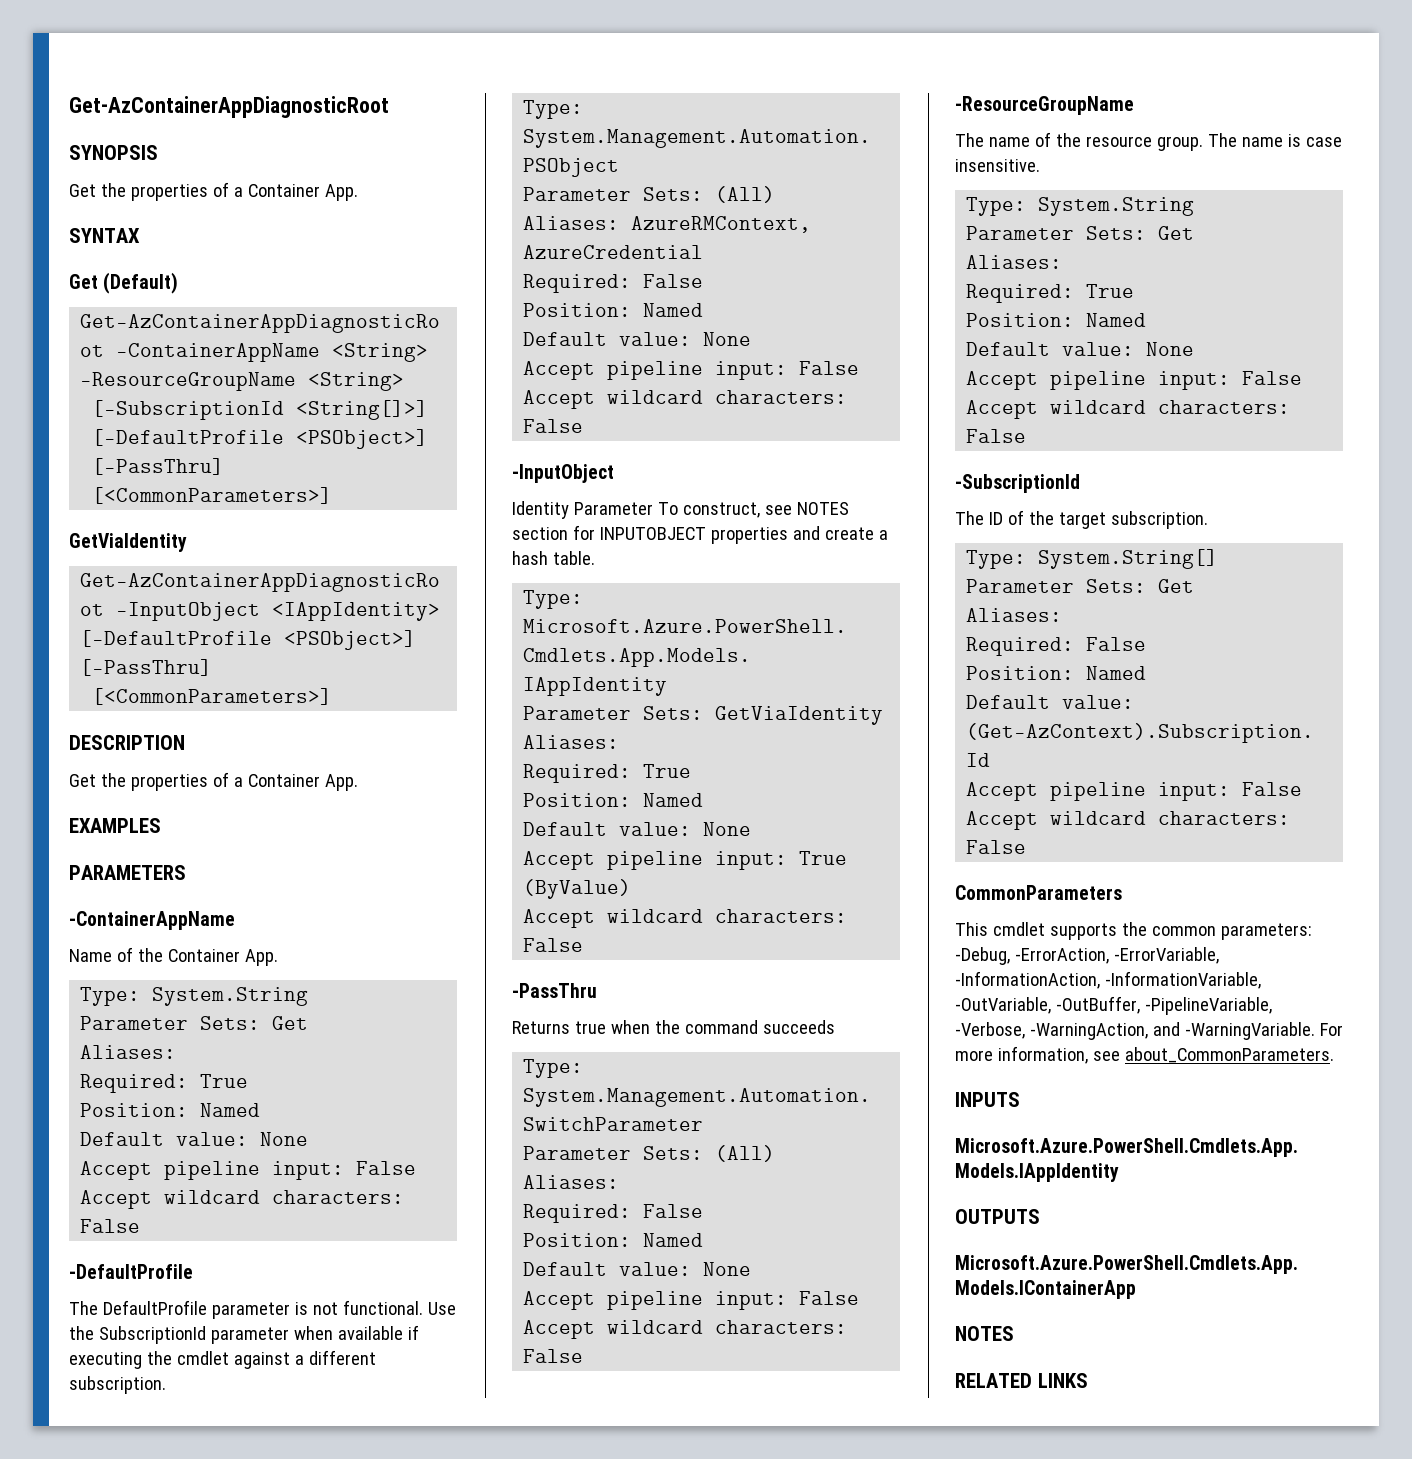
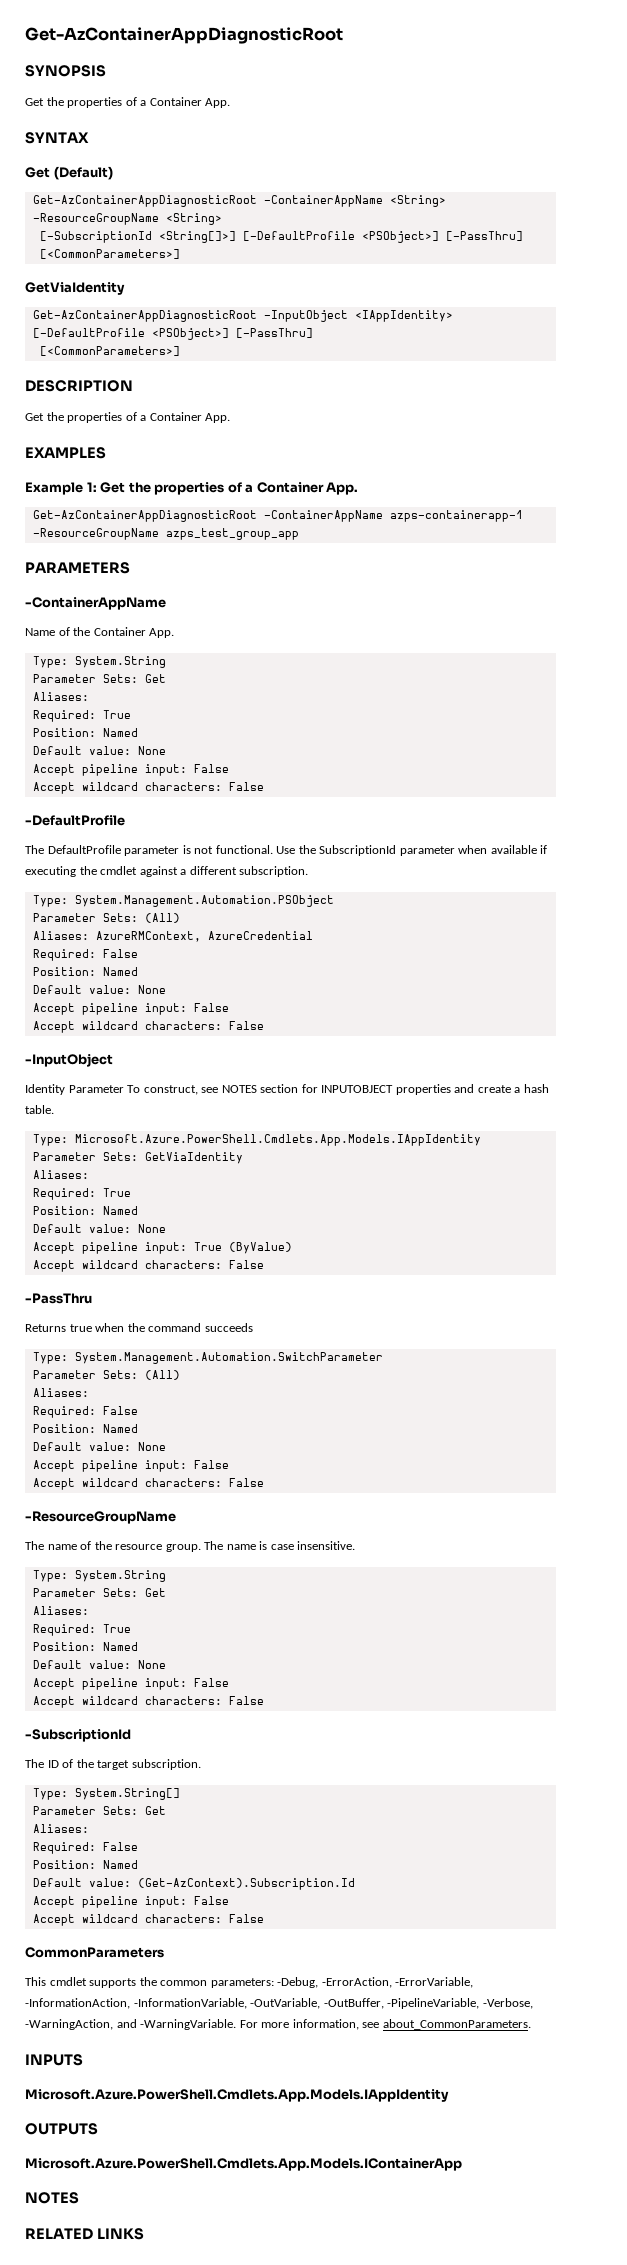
(161, 825) none -> [25,482,359,495] [32,510,523,522] [32,528,299,540] // Example 1: Get the properties of a Container App. // Get-AzContainerAppDiagnosticRoot -ContainerAppName azps-containerapp-1 -ResourceGroupName azps_test_group_app

